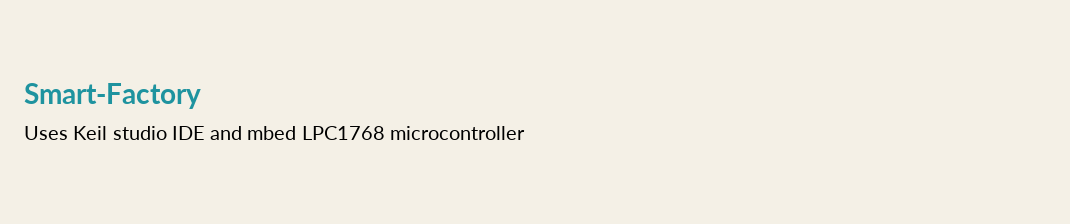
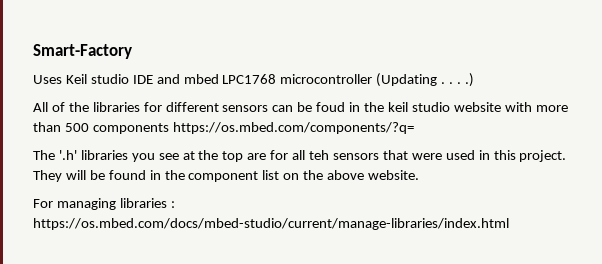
(525, 133) none -> [376,73,474,87] [33,102,568,112] [33,122,414,134] [33,150,567,162] [33,170,420,182] [33,198,175,210] [33,218,509,230] (Updating . . . .) // All of the libraries for different sensors can be foud in the keil studio website with more than 500 components https://os.mbed.com/components/?q= // The '.h' libraries you see at the top are for all teh sensors that were used in this project. They will be found in the component list on the above website. // For managing libraries : https://os.mbed.com/docs/mbed-studio/current/manage-libraries/index.html

